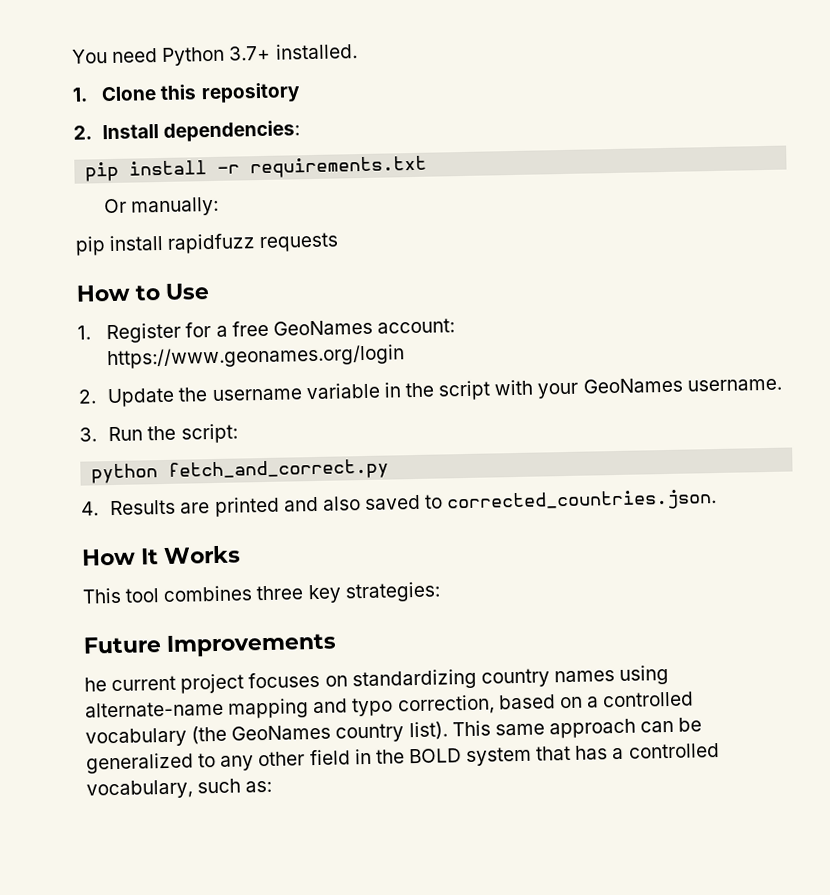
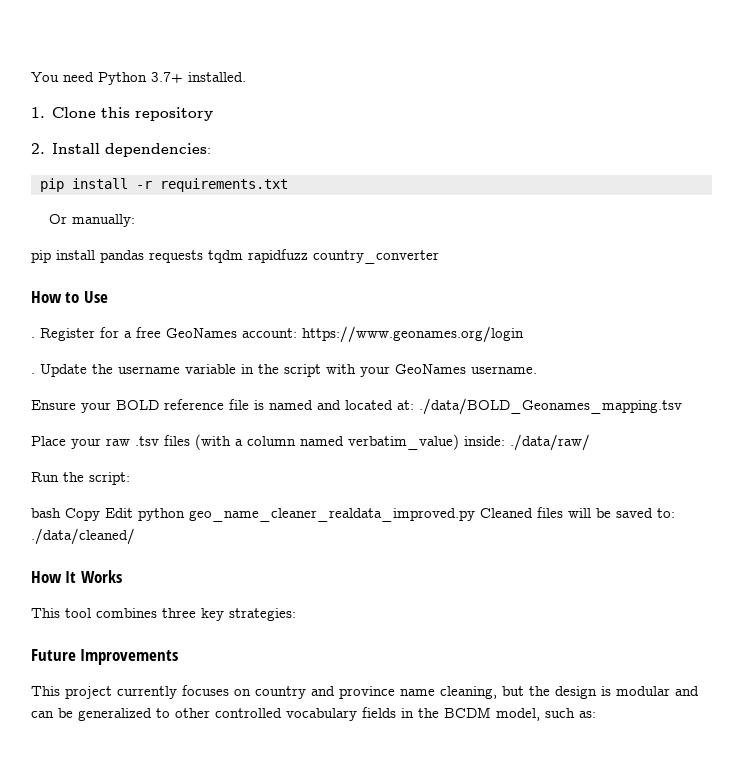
[167,232,340,254] rapidfuzz requests -> [100,249,439,264] pandas requests tqdm rapidfuzz country_converter
[77,325,91,340] 1. -> [31,337,35,338] .
(455, 326) // -> (297, 333) none
[78,389,97,404] 2. -> [31,373,35,374] .
[79,423,238,444] [91,458,390,484] [81,489,718,518] 3. Run the script: // python fetch_and_correct.py // 4. Results are printed and also saved to corrected_countries.json. -> [31,398,682,415] [31,434,590,451] [31,472,130,485] [31,507,675,522] [31,528,135,545] Ensure your BOLD reference file is named and located at: ./data/BOLD_Geonames_mapping.tsv // Place your raw .tsv files (with a column named verbatim_value) inside: ./data/raw/ // Run the script: // bash Copy Edit python geo_name_cleaner_realdata_improved.py Cleaned files will be saved to: ./data/cleaned/
[84,664,670,694] [85,691,695,719] [85,717,703,748] [86,743,720,774] [86,779,193,800] he current project focuses on standardizing country names using alternate-name mapping and typo correction, based on a controlled vocabulary (the GeoNames country list). This same approach can be generalized to any other field in the BOLD system that has a controlled vocabulary, -> [31,685,699,699] [31,707,540,721] This project currently focuses on country and province name cleaning, but the design is modular and can be generalized to other controlled vocabulary fields in the BCDM model,

